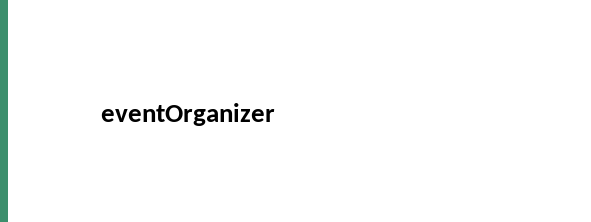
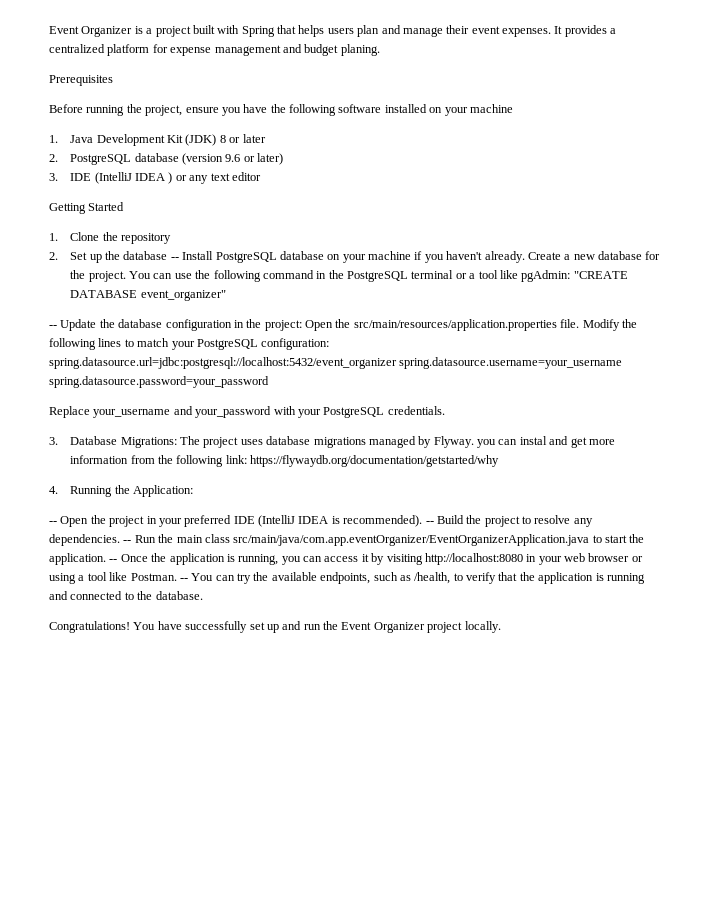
[101,103,275,126] eventOrganizer -> [49,25,617,37] [49,44,380,56] [49,75,113,86] [49,104,513,116] [49,134,266,146] [49,153,284,165] [49,172,261,184] [49,202,125,214] [49,232,172,244] [49,251,661,263] [70,270,628,282] [70,290,226,301] [49,319,637,331] [49,338,330,350] [49,357,623,369] [49,376,269,388] [49,406,445,418] [49,436,615,448] [70,455,500,467] [49,485,194,497] [49,515,593,527] [49,534,645,546] [49,553,643,565] [49,572,645,584] [49,591,203,600] [49,621,501,633] Event Organizer is a project built with Spring that helps users plan and manage their event expenses. It provides a centralized platform for expense management and budget planing. // Prerequisites // Before running the project, ensure you have the following software installed on your machine // 1. Java Development Kit (JDK) 8 or later // 2. PostgreSQL database (version 9.6 or later) // 3. IDE (IntelliJ IDEA ) or any text editor // Getting Started // 1. Clone the repository // 2. Set up the database -- Install PostgreSQL database on your machine if you haven't already. Create a new database for the project. You can use the following command in the PostgreSQL terminal or a tool like pgAdmin: "CREATE DATABASE event_organizer" // -- Update the database configuration in the project: Open the src/main/resources/application.properties file. Modify the following lines to match your PostgreSQL configuration: spring.datasource.url=jdbc:postgresql://localhost:5432/event_organizer spring.datasource.username=your_username spring.datasource.password=your_password // Replace your_username and your_password with your PostgreSQL credentials. // 3. Database Migrations: The project uses database migrations managed by Flyway. you can instal and get more information from the following link: https://flywaydb.org/documentation/getstarted/why // 4. Running the Application: // -- Open the project in your preferred IDE (IntelliJ IDEA is recommended). -- Build the project to resolve any dependencies. -- Run the main class src/main/java/com.app.eventOrganizer/EventOrganizerApplication.java to start the application. -- Once the application is running, you can access it by visiting http://localhost:8080 in your web browser or using a tool like Postman. -- You can try the available endpoints, such as /health, to verify that the application is running and connected to the database. // Congratulations! You have successfully set up and run the Event Organizer project locally.

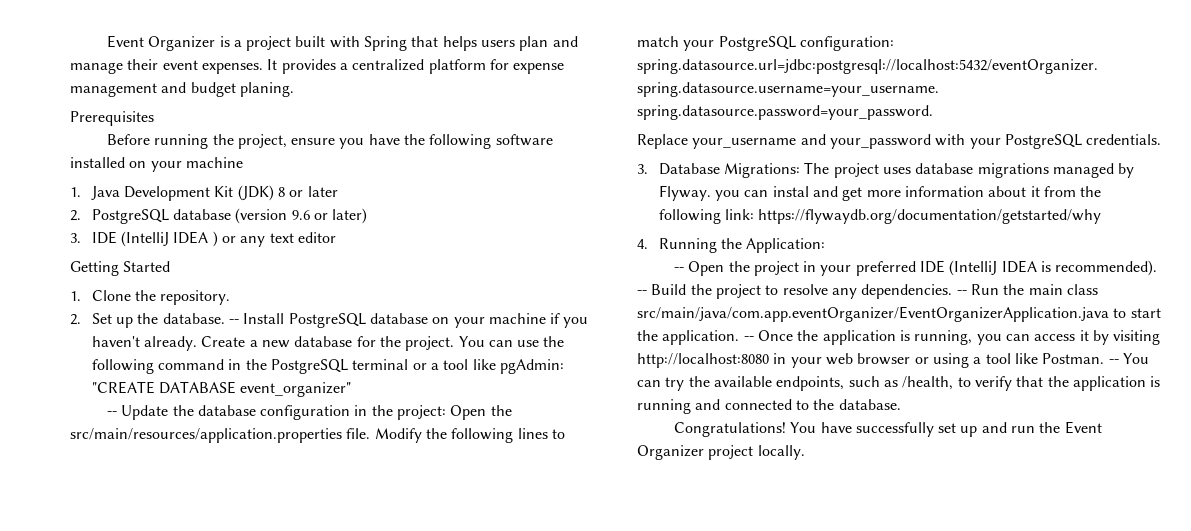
[121,233,172,244] repository -> [160,290,231,305] repository.
[123,251,168,260] database -> [162,313,225,324] database.
[49,357,623,369] [49,376,269,388] spring.datasource.url=jdbc:postgresql://localhost:5432/event_organizer spring.datasource.username=your_username spring.datasource.password=your_password -> [637,59,1098,74] [637,82,939,97] [637,105,933,120] spring.datasource.url=jdbc:postgresql://localhost:5432/eventOrganizer. spring.datasource.username=your_username. spring.datasource.password=your_password.
(129, 459) none -> [988,186,1040,197] about it

